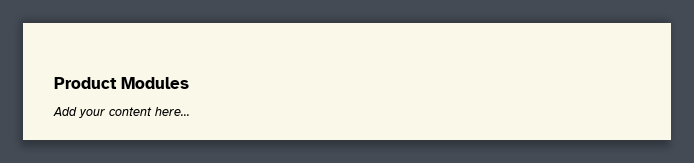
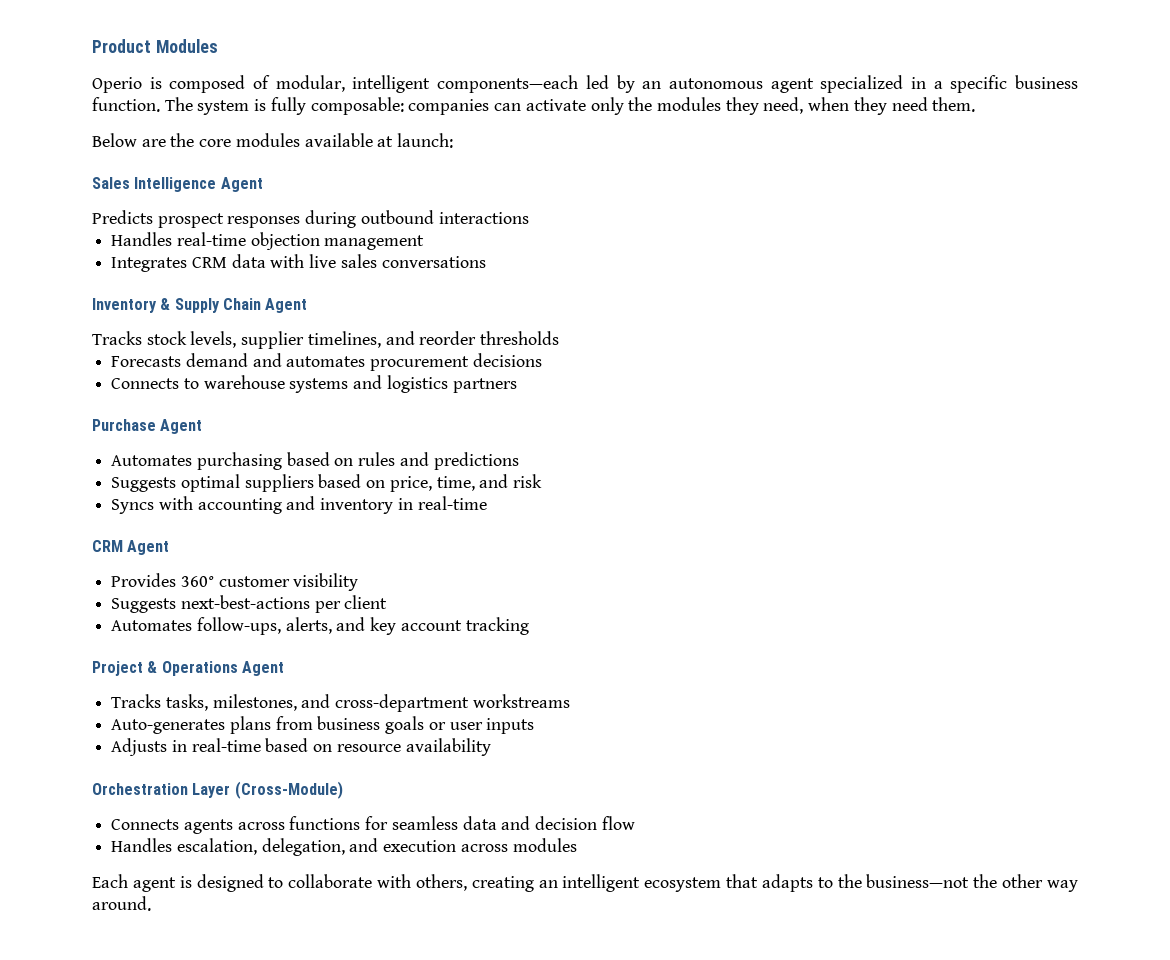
[53,107,190,118] Add your content here... -> [92,75,1078,93] [92,97,976,115] [92,133,454,148] [92,177,263,192] [92,210,529,228] [111,232,425,250] [111,254,486,272] [92,298,308,313] [92,331,560,349] [111,353,542,371] [111,375,517,393] [92,419,203,434] [111,452,519,470] [111,474,543,492] [111,496,487,514] [92,540,170,555] [111,573,359,591] [111,595,388,613] [111,617,529,635] [92,661,284,676] [111,694,570,712] [111,716,535,734] [111,738,491,756] [92,781,343,799] [111,816,635,834] [111,838,577,856] [92,874,1079,892] [92,896,151,911] Operio is composed of modular, intelligent components—each led by an autonomous agent specialized in a specific business function. The system is fully composable: companies can activate only the modules they need, when they need them. // Below are the core modules available at launch: // Sales Intelligence Agent // Predicts prospect responses during outbound interactions // Handles real-time objection management // Integrates CRM data with live sales conversations // Inventory & Supply Chain Agent // Tracks stock levels, supplier timelines, and reorder thresholds // Forecasts demand and automates procurement decisions // Connects to warehouse systems and logistics partners // Purchase Agent // Automates purchasing based on rules and predictions // Suggests optimal suppliers based on price, time, and risk // Syncs with accounting and inventory in real-time // CRM Agent // Provides 360° customer visibility // Suggests next-best-actions per client // Automates follow-ups, alerts, and key account tracking // Project & Operations Agent // Tracks tasks, milestones, and cross-department workstreams // Auto-generates plans from business goals or user inputs // Adjusts in real-time based on resource availability // Orchestration Layer (Cross-Module) // Connects agents across functions for seamless data and decision flow // Handles escalation, delegation, and execution across modules // Each agent is designed to collaborate with others, creating an intelligent ecosystem that adapts to the business—not the other way around.

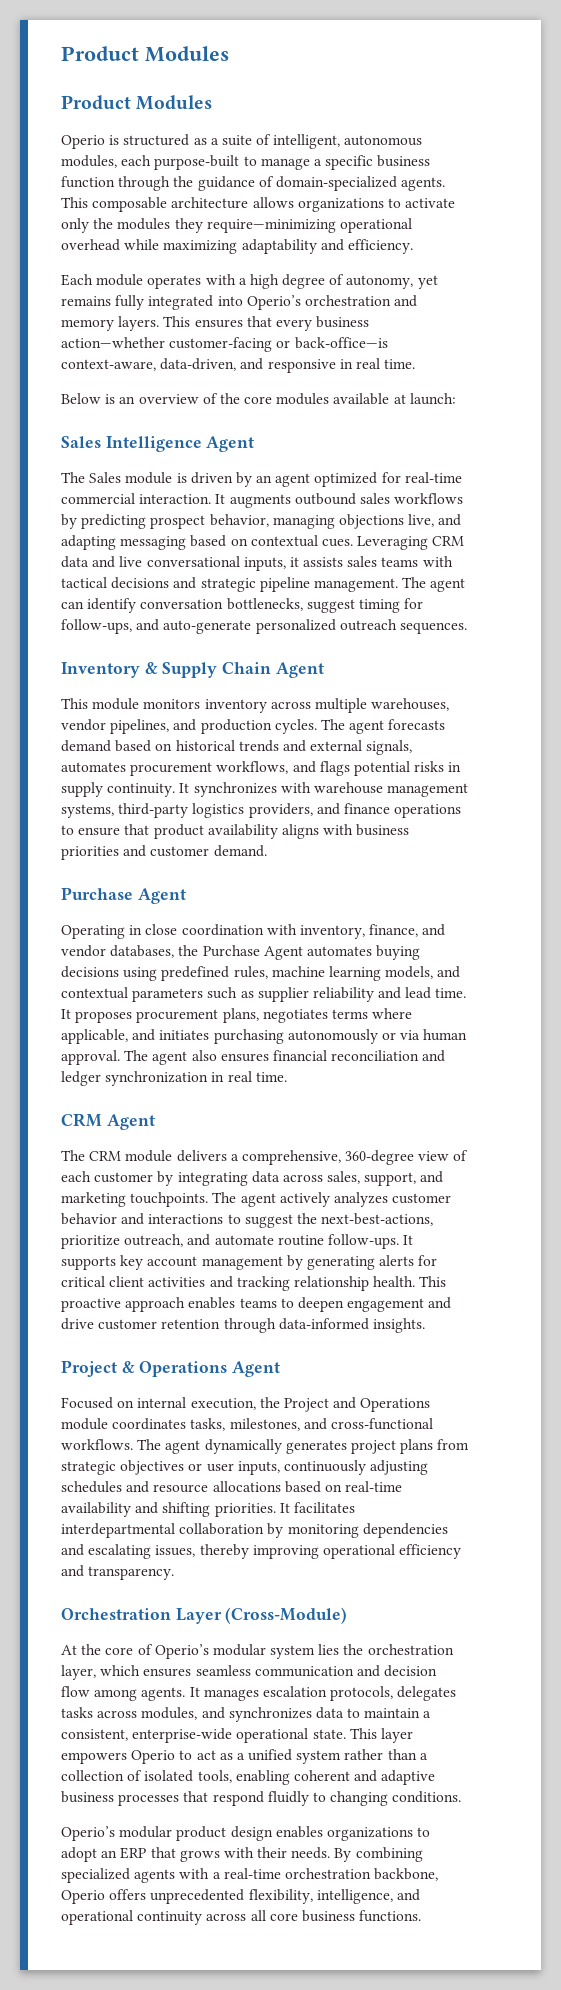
[92,39,218,53] Product Modules -> [61,46,229,62] [61,95,213,110] Product Modules // Product Modules
[169,75,1078,93] [92,97,522,115] composed of modular, intelligent components—each led by an autonomous agent specialized in a specific business function. The system is fully composable: companies can -> [123,134,423,149] [61,155,431,170] [61,176,446,191] [61,197,401,212] structured as a suite of intelligent, autonomous modules, each purpose-built to manage a specific business function through the guidance of domain-specialized agents. This composable architecture allows organizations to
[763,97,976,115] [92,133,166,147] need, when they need them. // Below are -> [206,218,412,233] [61,239,413,254] [61,274,438,289] [61,295,418,310] [61,316,370,331] [61,337,388,352] [61,358,416,373] [61,393,218,404] require—minimizing operational overhead while maximizing adaptability and efficiency. // Each module operates with a high degree of autonomy, yet remains fully integrated into Operio’s orchestration and memory layers. This ensures that every business action—whether customer-facing or back-office—is context-aware, data-driven, and responsive in real time. // Below is an overview of
[92,210,529,228] [111,232,425,250] [111,254,486,272] Predicts prospect responses during outbound interactions // Handles real-time objection management // Integrates CRM data with live sales conversations -> [61,472,462,487] [61,493,464,508] [61,514,462,529] [61,535,465,550] [61,556,453,571] [61,577,466,592] [61,598,424,613] [61,619,467,634] The Sales module is driven by an agent optimized for real-time commercial interaction. It augments outbound sales workflows by predicting prospect behavior, managing objections live, and adapting messaging based on contextual cues. Leveraging CRM data and live conversational inputs, it assists sales teams with tactical decisions and strategic pipeline management. The agent can identify conversation bottlenecks, suggest timing for follow-ups, and auto-generate personalized outreach sequences.
[92,331,560,349] [111,353,542,371] [111,375,517,393] [92,419,203,434] [111,452,519,470] [111,474,543,492] [111,496,487,514] [92,540,170,555] [111,573,359,591] [111,595,388,613] [111,617,529,635] [92,661,284,676] [111,694,570,712] [111,716,535,734] [111,738,491,756] [92,781,343,799] [111,816,635,834] [111,838,577,856] [92,874,1079,892] [92,896,151,911] Tracks stock levels, supplier timelines, and reorder thresholds // Forecasts demand and automates procurement decisions // Connects to warehouse systems and logistics partners // Purchase Agent // Automates purchasing based on rules and predictions // Suggests optimal suppliers based on price, time, and risk // Syncs with accounting and inventory in real-time // CRM Agent // Provides 360° customer visibility // Suggests next-best-actions per client // Automates follow-ups, alerts, and key account tracking // Project & Operations Agent // Tracks tasks, milestones, and cross-department workstreams // Auto-generates plans from business goals or user inputs // Adjusts in real-time based on resource availability // Orchestration Layer (Cross-Module) // Connects agents across functions for seamless data and decision flow // Handles escalation, delegation, and execution across modules // Each agent is designed to collaborate with others, creating an intelligent ecosystem that adapts to the business—not the other way around. -> [61,698,450,713] [61,719,446,734] [61,740,413,755] [61,761,462,776] [61,782,469,797] [61,803,462,818] [61,824,410,839] [61,845,267,860] [61,887,186,904] [61,924,446,939] [61,945,421,960] [61,966,461,981] [61,987,467,1002] [61,1008,413,1023] [61,1029,468,1044] [61,1050,446,1065] [61,1071,287,1086] [61,1113,155,1130] [61,1150,469,1165] [61,1171,444,1186] [61,1192,452,1207] [61,1213,434,1228] [61,1234,414,1249] [61,1255,438,1270] [61,1276,447,1291] [61,1297,452,1312] [61,1318,425,1333] [61,1360,281,1377] [61,1397,431,1412] [61,1418,433,1431] [61,1439,470,1454] [61,1460,429,1475] [61,1481,403,1493] [61,1502,355,1517] [61,1523,448,1538] [61,1544,462,1559] [61,1565,175,1580] [61,1607,348,1624] [61,1644,454,1659] [61,1665,438,1680] [61,1686,457,1701] [61,1707,432,1722] [61,1728,413,1743] [61,1749,428,1764] [61,1770,436,1785] [61,1791,462,1806] [61,1826,431,1841] [61,1847,423,1862] [61,1868,439,1883] [61,1889,420,1904] [61,1910,422,1925] This module monitors inventory across multiple warehouses, vendor pipelines, and production cycles. The agent forecasts demand based on historical trends and external signals, automates procurement workflows, and flags potential risks in supply continuity. It synchronizes with warehouse management systems, third-party logistics providers, and finance operations to ensure that product availability aligns with business priorities and customer demand. // Purchase Agent // Operating in close coordination with inventory, finance, and vendor databases, the Purchase Agent automates buying decisions using predefined rules, machine learning models, and contextual parameters such as supplier reliability and lead time. It proposes procurement plans, negotiates terms where applicable, and initiates purchasing autonomously or via human approval. The agent also ensures financial reconciliation and ledger synchronization in real time. // CRM Agent // The CRM module delivers a comprehensive, 360-degree view of each customer by integrating data across sales, support, and marketing touchpoints. The agent actively analyzes customer behavior and interactions to suggest the next-best-actions, prioritize outreach, and automate routine follow-ups. It supports key account management by generating alerts for critical client activities and tracking relationship health. This proactive approach enables teams to deepen engagement and drive customer retention through data-informed insights. // Project & Operations Agent // Focused on internal execution, the Project and Operations module coordinates tasks, milestones, and cross-functional workflows. The agent dynamically generates project plans from strategic objectives or user inputs, continuously adjusting schedules and resource allocations based on real-time availability and shifting priorities. It facilitates interdepartmental collaboration by monitoring dependencies and escalating issues, thereby improving operational efficiency and transparency. // Orchestration Layer (Cross-Module) // At the core of Operio’s modular system lies the orchestration layer, which ensures seamless communication and decision flow among agents. It manages escalation protocols, delegates tasks across modules, and synchronizes data to maintain a consistent, enterprise-wide operational state. This layer empowers Operio to act as a unified system rather than a collection of isolated tools, enabling coherent and adaptive business processes that respond fluidly to changing conditions. // Operio’s modular product design enables organizations to adopt an ERP that grows with their needs. By combining specialized agents with a real-time orchestration backbone, Operio offers unprecedented flexibility, intelligence, and operational continuity across all core business functions.

